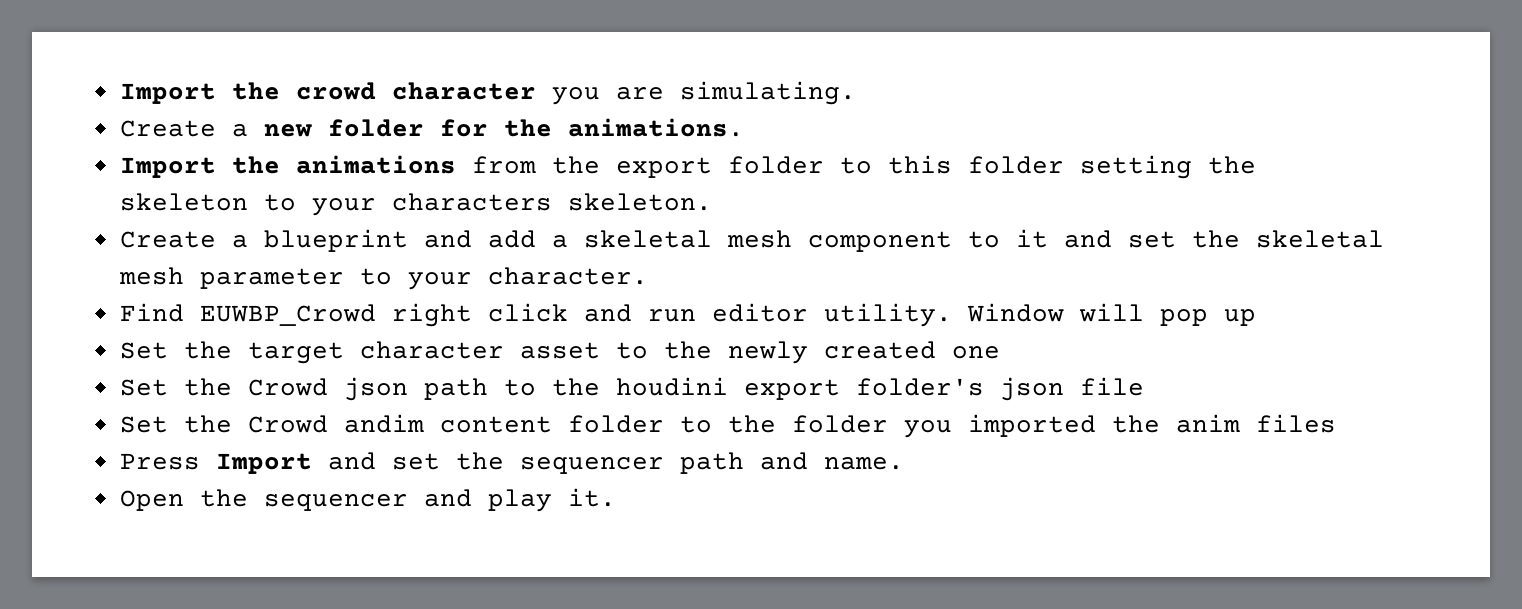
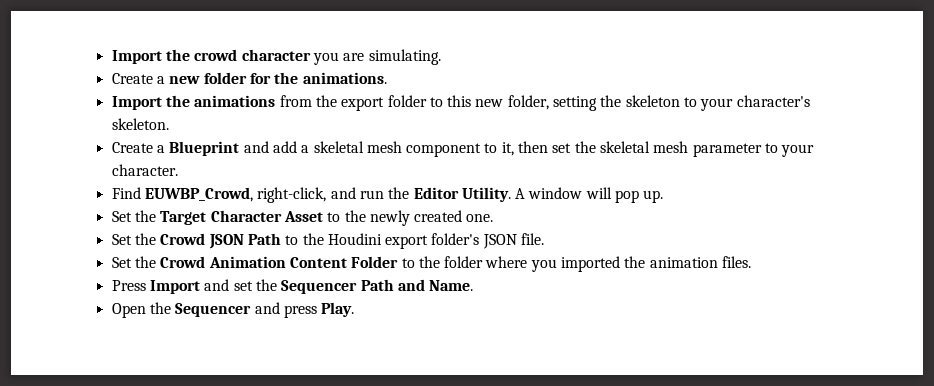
[967,156,1064,174] folder -> [475,95,549,110] new folder,
[391,193,552,211] characters -> [736,95,810,107] character's
[263,229,408,252] blueprint -> [169,141,240,156] Blueprint
[1015,229,1112,248] it and -> [501,141,549,156] it, then
[199,303,1064,327] EUWBP_Crowd right click and run editor utility. Window -> [144,187,583,203] EUWBP_Crowd, right-click, and run the Editor Utility. A window
[1223,309,1256,326] [119,341,600,364] up // Set the target character asset -> [643,190,664,203] [111,210,323,225] up. // Set the Target Character Asset
[951,346,1000,359] [119,377,728,401] one // Set the Crowd json path to the houdini -> [466,214,494,222] [111,233,382,249] one. // Set the Crowd JSON Path to the Houdini
[999,377,1144,401] [119,414,664,433] json file // Set the Crowd andim content folder -> [482,233,545,249] [111,256,399,268] JSON file. // Set the Crowd Animation Content Folder
(888, 424) none -> [485,256,528,268] where
[1175,414,1336,433] anim files -> [649,256,752,268] animation files.
[519,452,904,474] [119,488,616,512] sequencer path and name. // Open the sequencer and play it. -> [281,279,474,294] [111,302,355,318] Sequencer Path and Name. // Open the Sequencer and press Play.

